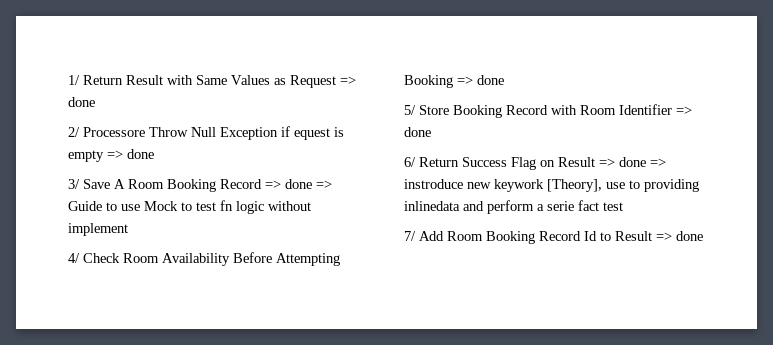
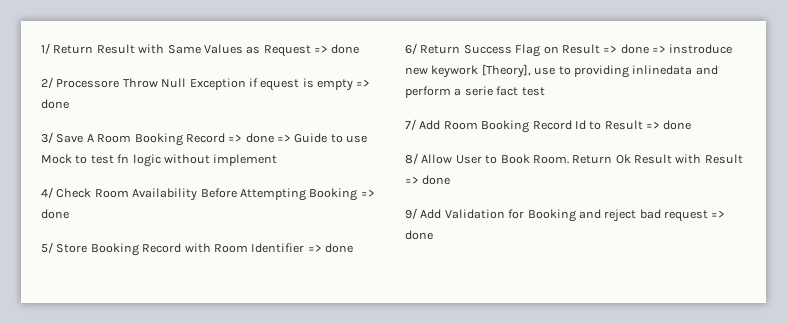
(703, 236) none -> [405,153,743,164] [405,175,451,185] [405,208,726,222] [405,230,433,240] // 8/ Allow User to Book Room. Return Ok Result with Result => done // 9/ Add Validation for Booking and reject bad request => done

